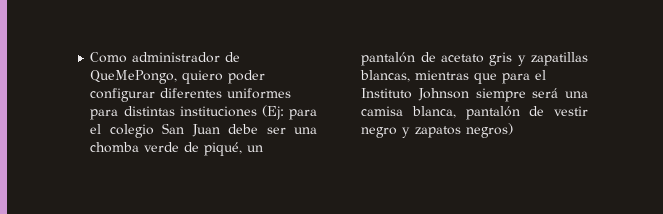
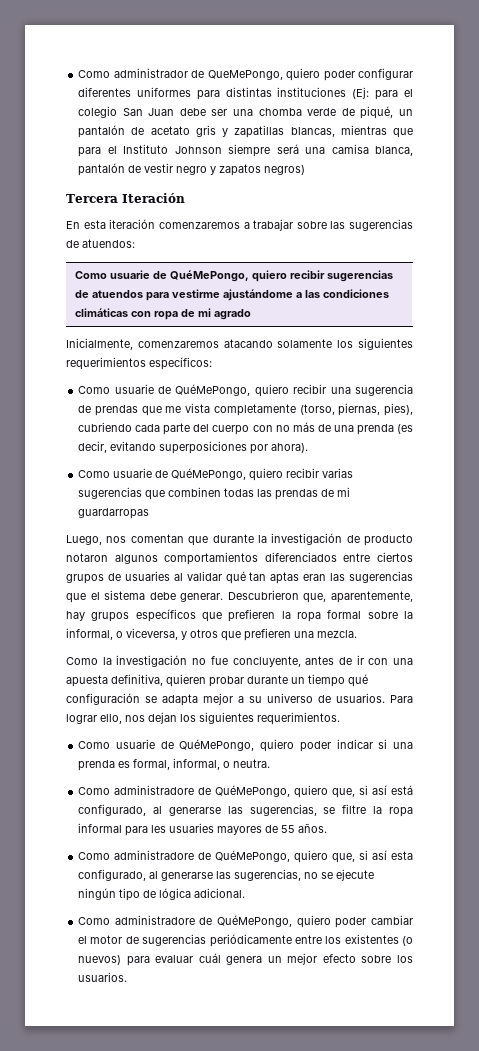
(514, 130) none -> [66,193,185,203] [66,219,413,231] [66,239,135,248] [74,270,393,282] [74,289,389,301] [74,308,251,320] [66,338,414,350] [66,357,212,370] [78,384,413,397] [78,403,414,416] [78,422,413,435] [78,441,309,454] [78,468,354,481] [78,487,351,500] [78,508,150,519] [66,533,413,546] [66,552,413,565] [66,571,413,584] [66,590,413,603] [66,609,413,622] [66,628,357,641] [66,655,413,667] [66,674,368,687] [66,693,413,706] [66,712,340,725] [78,739,414,752] [78,758,271,771] [78,785,414,798] [78,804,414,817] [78,823,328,836] [78,850,414,863] [78,869,375,881] [78,888,246,901] [78,915,413,928] [78,934,414,947] [78,953,413,966] [78,972,128,982] // Tercera Iteración // En esta iteración comenzaremos a trabajar sobre las sugerencias de atuendos: // Como usuarie de QuéMePongo, quiero recibir sugerencias de atuendos para vestirme ajustándome a las condiciones climáticas con ropa de mi agrado // Inicialmente, comenzaremos atacando solamente los siguientes requerimientos específicos: // Como usuarie de QuéMePongo, quiero recibir una sugerencia de prendas que me vista completamente (torso, piernas, pies), cubriendo cada parte del cuerpo con no más de una prenda (es decir, evitando superposiciones por ahora). // Como usuarie de QuéMePongo, quiero recibir varias sugerencias que combinen todas las prendas de mi guardarropas // Luego, nos comentan que durante la investigación de producto notaron algunos comportamientos diferenciados entre ciertos grupos de usuaries al validar qué tan aptas eran las sugerencias que el sistema debe generar. Descubrieron que, aparentemente, hay grupos específicos que prefieren la ropa formal sobre la informal, o viceversa, y otros que prefieren una mezcla. // Como la investigación no fue concluyente, antes de ir con una apuesta definitiva, quieren probar durante un tiempo qué configuración se adapta mejor a su universo de usuarios. Para lograr ello, nos dejan los siguientes requerimientos. // Como usuarie de QuéMePongo, quiero poder indicar si una prenda es formal, informal, o neutra. // Como administradore de QuéMePongo, quiero que, si así está configurado, al generarse las sugerencias, se filtre la ropa informal para les usuaries mayores de 55 años. // Como administradore de QuéMePongo, quiero que, si así esta configurado, al generarse las sugerencias, no se ejecute ningún tipo de lógica adicional. // Como administradore de QuéMePongo, quiero poder cambiar el motor de sugerencias periódicamente entre los existentes (o nuevos) para evaluar cuál genera un mejor efecto sobre los usuarios.

